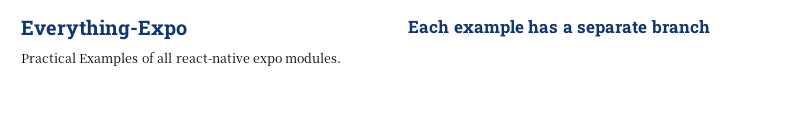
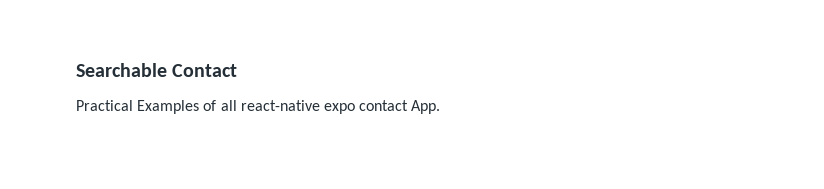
[21,19,187,40] Everything-Expo -> [76,63,238,77] Searchable Contact
[285,52,342,63] [408,20,710,37] modules. // Each example has a separate branch -> [359,100,441,114] contact App.

